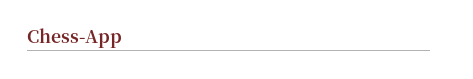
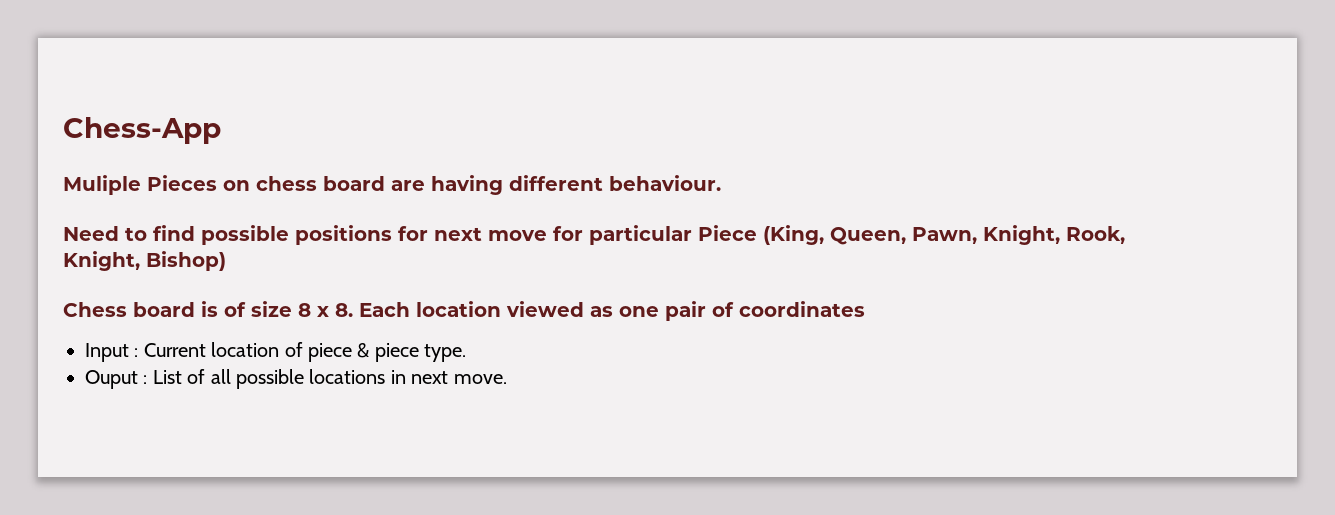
(122, 38) none -> [63,175,721,195] [63,225,1125,245] [63,251,226,271] [63,301,865,321] [85,342,467,362] [85,369,507,389] // Muliple Pieces on chess board are having different behaviour. // Need to find possible positions for next move for particular Piece (King, Queen, Pawn, Knight, Rook, Knight, Bishop) // Chess board is of size 8 x 8. Each location viewed as one pair of coordinates // Input : Current location of piece & piece type. // Ouput : List of all possible locations in next move.

